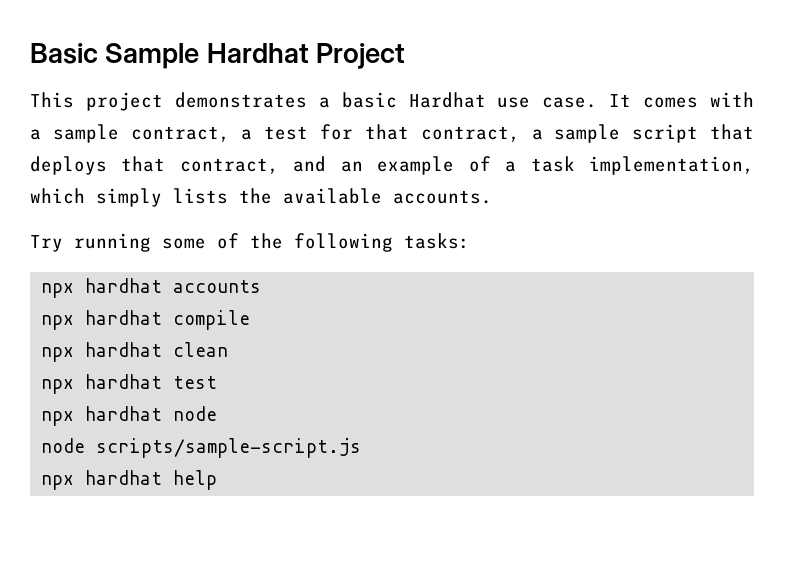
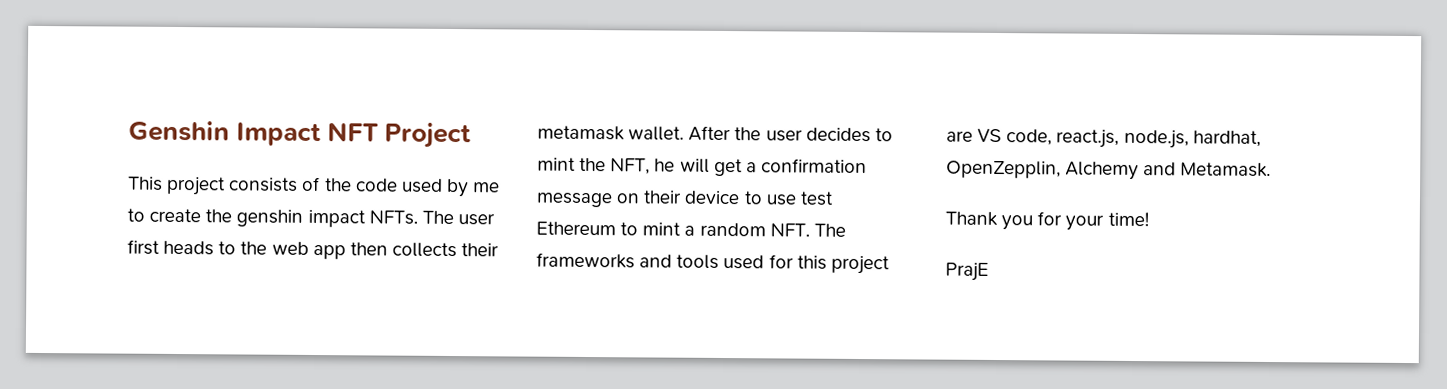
[30,43,309,69] Basic Sample Hardhat -> [128,120,380,147] Genshin Impact NFT
[174,92,754,108] [30,124,755,143] [30,156,755,175] [30,188,492,207] [30,233,470,252] [41,278,262,298] [41,310,251,330] [41,342,229,362] [41,374,218,394] [41,406,218,426] [41,438,362,458] [41,470,218,490] demonstrates a basic Hardhat use case. It comes with a sample contract, a test for that contract, a sample script that deploys that contract, and an example of a task implementation, which simply lists the available accounts. // Try running some of the following tasks: // npx hardhat accounts // npx hardhat compile // npx hardhat clean // npx hardhat test // npx hardhat node // node scripts/sample-script.js // npx hardhat help -> [229,176,501,198] [127,208,495,228] [127,239,500,260] [537,125,893,143] [537,157,867,177] [536,190,834,208] [536,221,846,237] [536,252,890,275] [946,128,1261,149] [946,160,1272,181] [945,211,1149,231] [945,262,989,281] consists of the code used by me to create the genshin impact NFTs. The user first heads to the web app then collects their metamask wallet. After the user decides to mint the NFT, he will get a confirmation message on their device to use test Ethereum to mint a random NFT. The frameworks and tools used for this project are VS code, react.js, node.js, hardhat, OpenZepplin, Alchemy and Metamask. // Thank you for your time! // PrajE

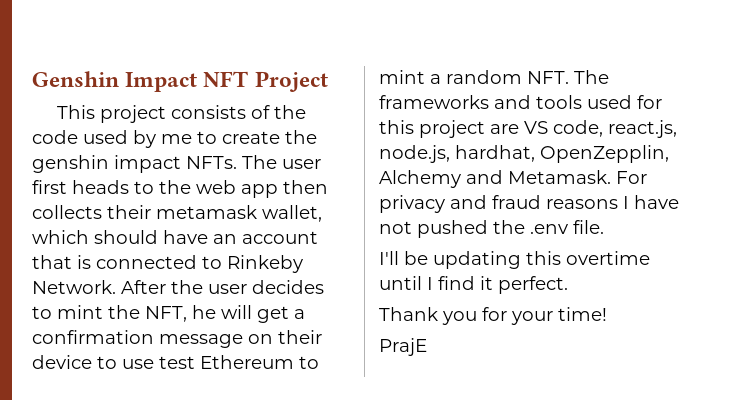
[628,126,685,141] wallet. -> [262,205,322,222] [32,230,318,244] [32,255,303,273] [32,280,116,294] wallet, which should have an account that is connected to Rinkeby Network.
(1272, 170) none -> [616,171,647,184] [379,195,679,213] [379,220,604,238] [379,251,650,269] [379,276,568,294] For privacy and fraud reasons I have not pushed the .env file. // I'll be updating this overtime until I find it perfect.

